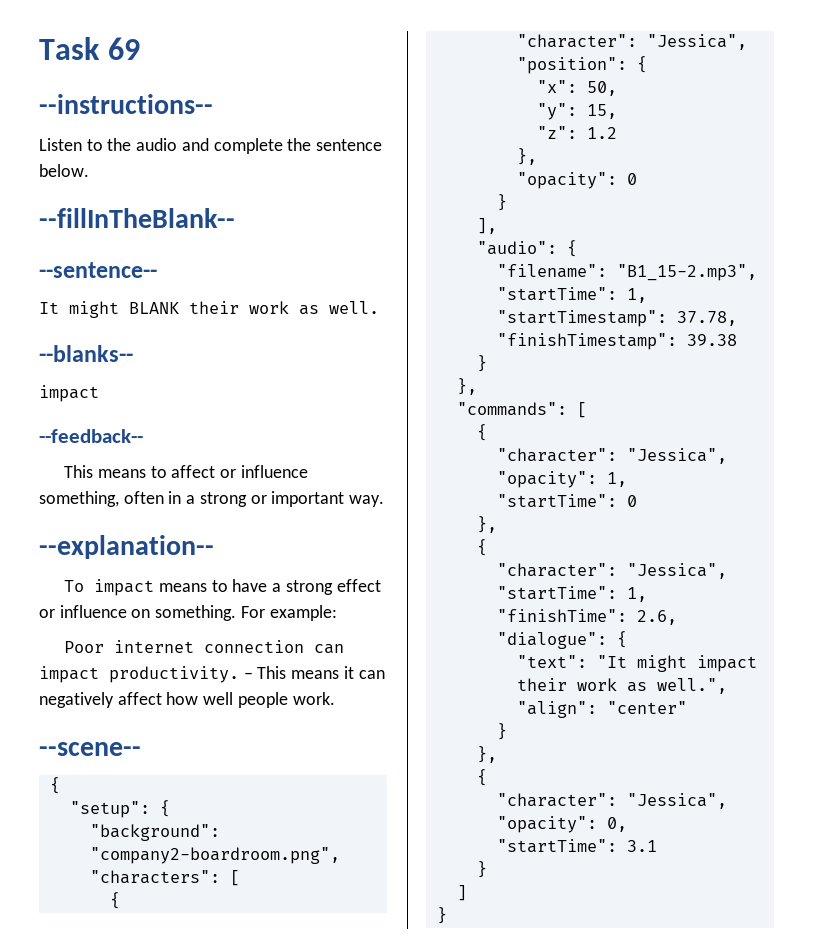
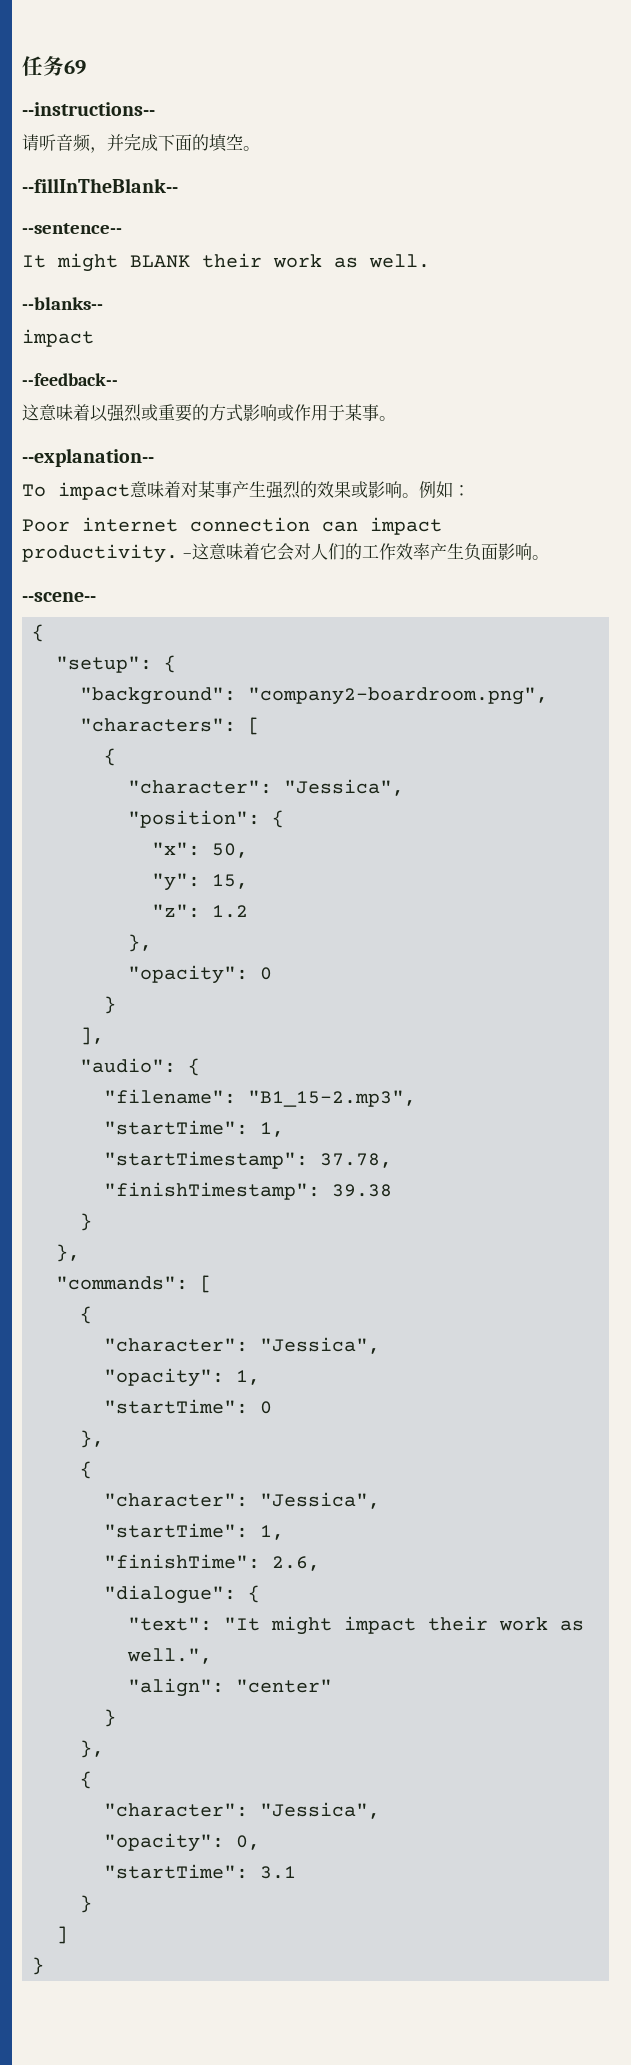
[39,37,100,60] Task -> [22,56,64,76] 任务
[39,138,383,154] [39,164,89,177] Listen to the audio and complete the sentence below. -> [22,134,260,153] 请听音频，并完成下面的填空。
[64,465,308,478] [39,491,385,507] [39,535,214,559] [64,579,381,596] [39,605,337,621] This means to affect or influence something, often in a strong or important way. // --explanation-- // To impact means to have a strong effect or influence on something. For example: -> [22,404,396,422] [22,448,154,467] [22,481,470,500] 这意味着以强烈或重要的方式影响或作用于某事。 // --explanation-- // To impact意味着对某事产生强烈的效果或影响。例如：
[257,666,385,679] [39,692,335,708] This means it can negatively affect how well people work. -> [191,543,549,561] 这意味着它会对人们的工作效率产生负面影响。

